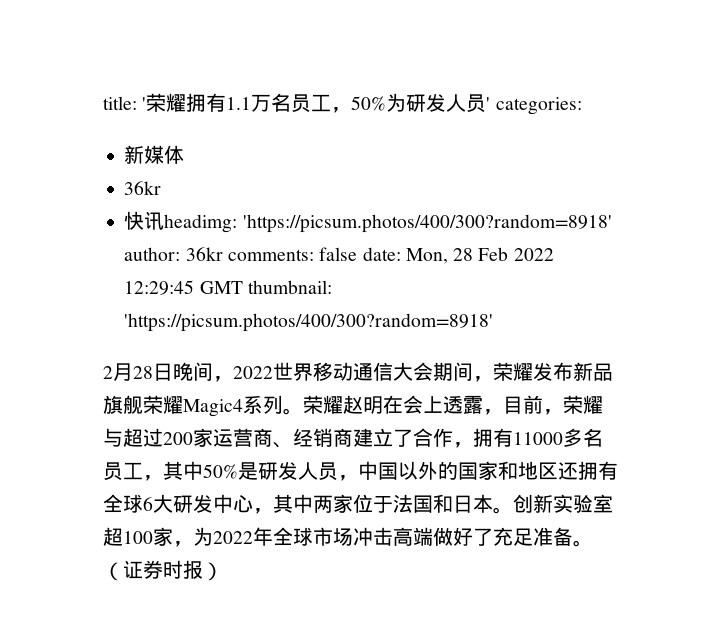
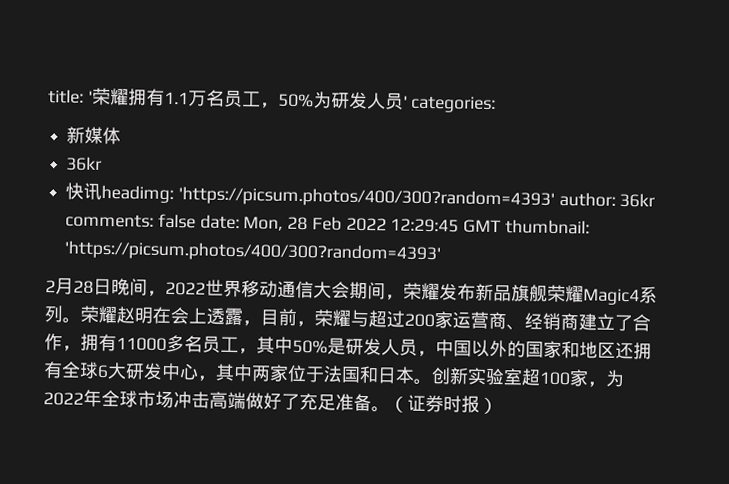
[242,214,612,233] 'https://picsum.photos/400/300?random=8918' -> [177,186,555,209] 'https://picsum.photos/400/300?random=4393'
[124,313,494,332] 'https://picsum.photos/400/300?random=8918' -> [64,240,442,264] 'https://picsum.photos/400/300?random=4393'

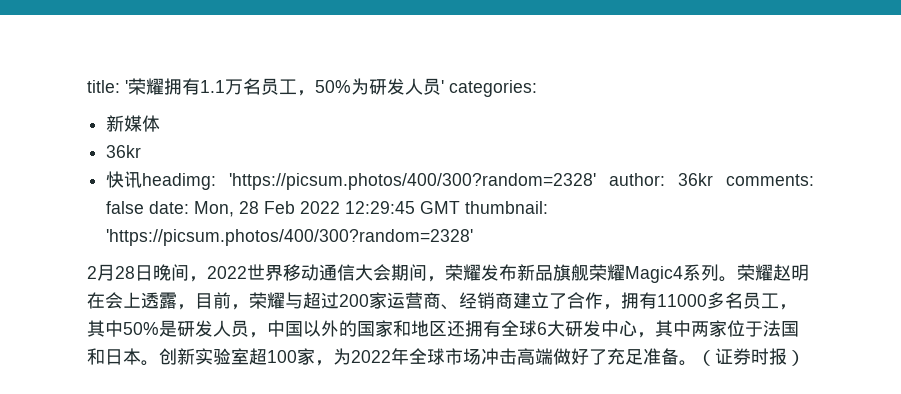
[177,186,555,209] 'https://picsum.photos/400/300?random=4393' -> [229,173,597,190] 'https://picsum.photos/400/300?random=2328'
[64,240,442,264] 'https://picsum.photos/400/300?random=4393' -> [106,229,474,246] 'https://picsum.photos/400/300?random=2328'

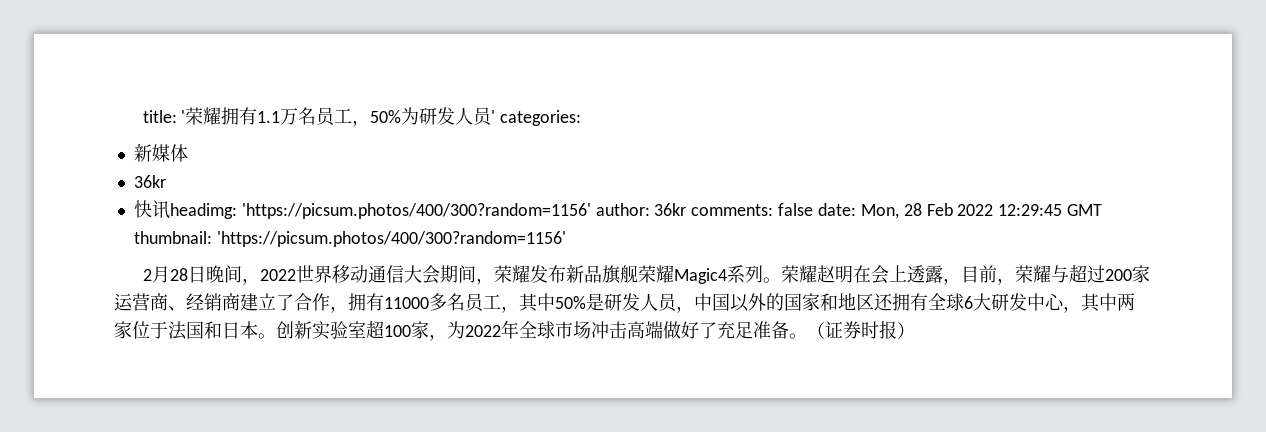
[229,173,597,190] 'https://picsum.photos/400/300?random=2328' -> [241,203,591,219] 'https://picsum.photos/400/300?random=1156'
[106,229,474,246] 'https://picsum.photos/400/300?random=2328' -> [216,231,566,247] 'https://picsum.photos/400/300?random=1156'

